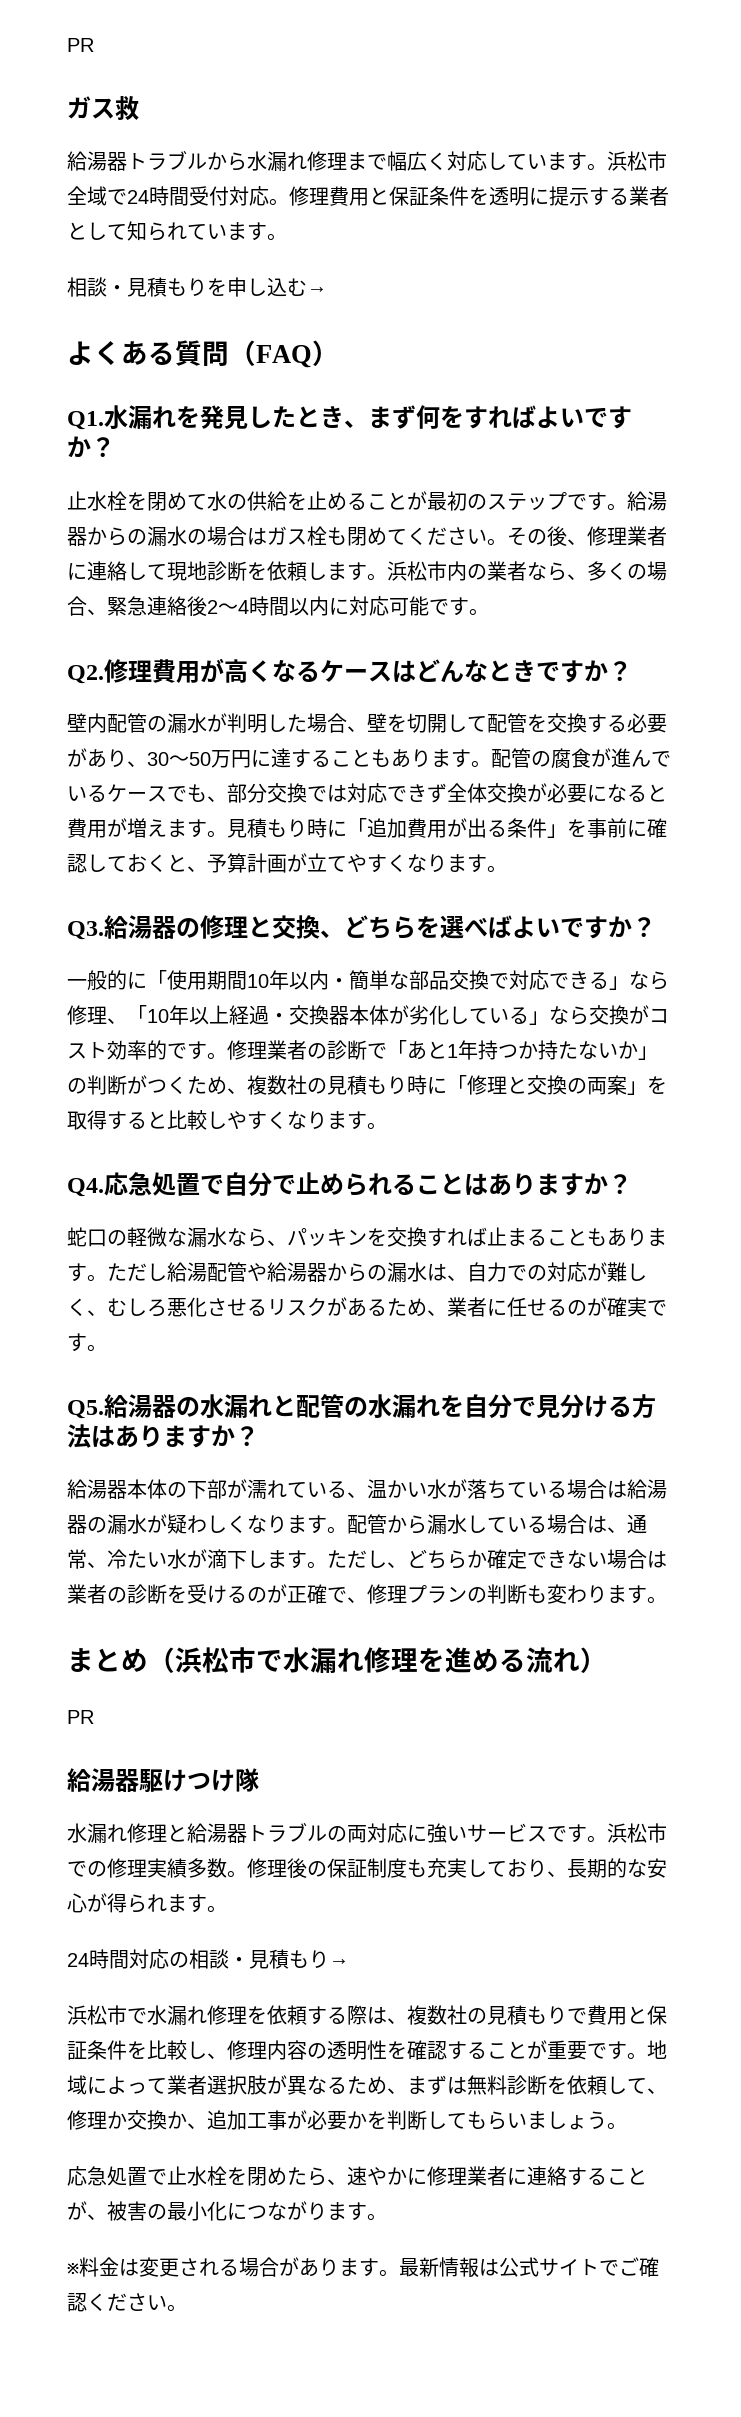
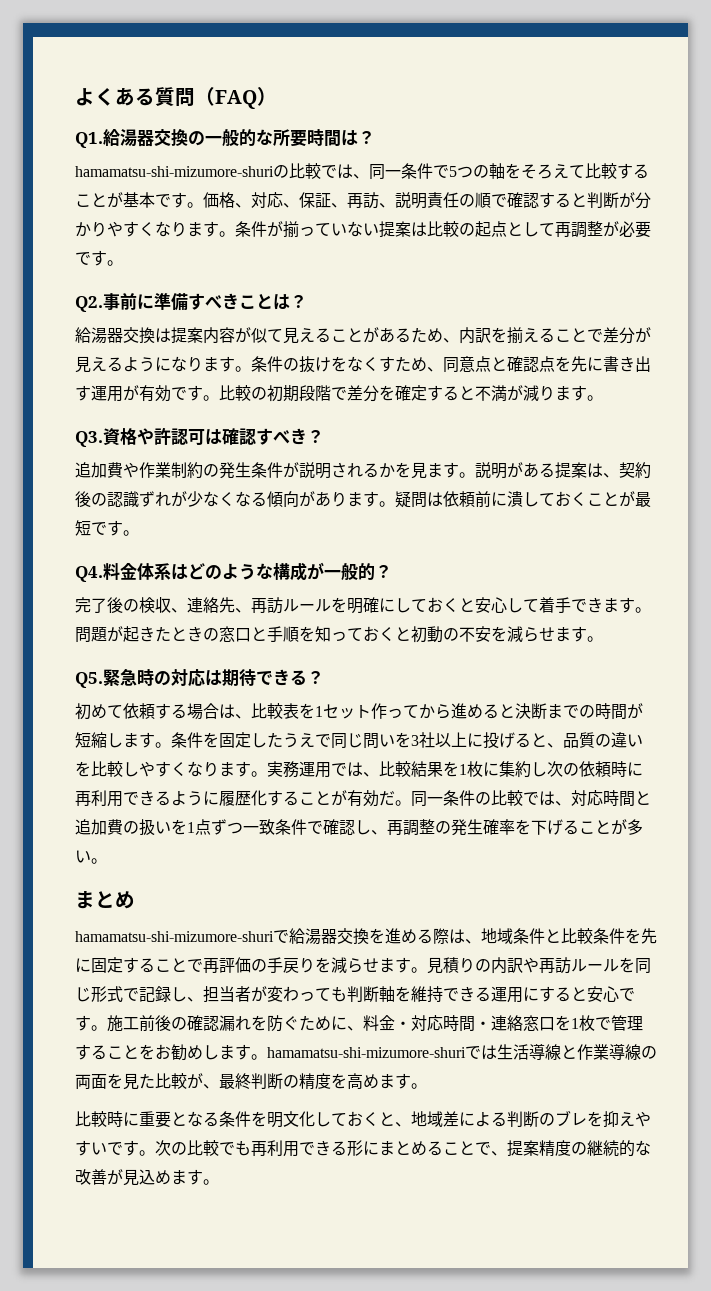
[67,38,94,52] [67,96,139,121] [67,150,667,171] [67,186,669,206] [67,221,287,241] [67,277,327,297] PR // ガス救 // 給湯器トラブルから水漏れ修理まで幅広く対応しています。浜松市全域で24時間受付対応。修理費用と保証条件を透明に提示する業者として知られています。 // 相談・見積もりを申し込む→ // -> (75, 97) none
[104,405,632,429] [67,436,115,458] [67,491,667,511] [67,526,667,546] [67,561,667,581] [67,596,489,616] [67,658,632,684] [67,713,667,733] [67,748,671,769] [67,783,667,803] [67,818,667,838] [67,853,507,873] [67,915,656,940] [67,970,669,990] [67,1005,669,1025] [67,1040,658,1060] [67,1075,667,1095] [67,1110,167,1130] 水漏れを発見したとき、まず何をすればよいですか？ // 止水栓を閉めて水の供給を止めることが最初のステップです。給湯器からの漏水の場合はガス栓も閉めてください。その後、修理業者に連絡して現地診断を依頼します。浜松市内の業者なら、多くの場合、緊急連絡後2〜4時間以内に対応可能です。 // Q2.修理費用が高くなるケースはどんなときですか？ // 壁内配管の漏水が判明した場合、壁を切開して配管を交換する必要があり、30〜50万円に達することもあります。配管の腐食が進んでいるケースでも、部分交換では対応できず全体交換が必要になると費用が増えます。見積もり時に「追加費用が出る条件」を事前に確認しておくと、予算計画が立てやすくなります。 // Q3.給湯器の修理と交換、どちらを選べばよいですか？ // 一般的に「使用期間10年以内・簡単な部品交換で対応できる」なら修理、「10年以上経過・交換器本体が劣化している」なら交換がコスト効率的です。修理業者の診断で「あと1年持つか持たないか」の判断がつくため、複数社の見積もり時に「修理と交換の両案」を取得すると -> [103,129,375,147] [75,163,649,180] [75,192,651,209] [75,221,651,238] [75,250,123,266] [75,292,307,312] [75,327,651,344] [75,356,651,373] [75,385,603,402] [75,427,324,447] [75,462,651,479] [75,491,651,508] [75,520,139,536] [75,562,392,582] [75,597,651,614] [75,626,603,643] [75,668,324,688] [75,703,643,720] [75,732,643,749] [75,761,91,777] 給湯器交換の一般的な所要時間は？ // hamamatsu-shi-mizumore-shuriの比較では、同一条件で5つの軸をそろえて比較することが基本です。価格、対応、保証、再訪、説明責任の順で確認すると判断が分かりやすくなります。条件が揃っていない提案は比較の起点として再調整が必要です。 // Q2.事前に準備すべきことは？ // 給湯器交換は提案内容が似て見えることがあるため、内訳を揃えることで差分が見えるようになります。条件の抜けをなくすため、同意点と確認点を先に書き出す運用が有効です。比較の初期段階で差分を確定すると不満が減ります。 // Q3.資格や許認可は確認すべき？ // 追加費や作業制約の発生条件が説明されるかを見ます。説明がある提案は、契約後の認識ずれが少なくなる傾向があります。疑問は依頼前に潰しておくことが最短です。 // Q4.料金体系はどのような構成が一般的？ // 完了後の検収、連絡先、再訪ルールを明確にしておくと安心して着手できます。問題が起きたときの窓口と手順を知っておくと初動の不安を減らせます。 // Q5.緊急時の対応は期待できる？ // 初めて依頼する場合は、比較表を1セット作ってから進めると決断までの時間が短縮します。条件を固定したうえで同じ問いを3社以上に投げると、品質の違いを
[67,1172,632,1197] [67,1227,667,1247] [67,1262,647,1282] [67,1297,667,1317] [67,1333,107,1352] [67,1394,656,1419] [67,1424,259,1448] [67,1479,667,1499] [67,1514,647,1534] [67,1549,667,1569] [67,1584,667,1604] [67,1647,607,1673] [67,1710,94,1724] [67,1768,259,1793] [67,1822,667,1843] [67,1858,667,1878] [67,1893,227,1913] [67,1949,349,1969] [67,2005,667,2025] [67,2040,667,2060] [67,2075,667,2095] [67,2110,627,2130] [67,2166,647,2186] [67,2201,387,2221] [67,2257,659,2278] [67,2293,167,2312] // Q4.応急処置で自分で止められることはありますか？ // 蛇口の軽微な漏水なら、パッキンを交換すれば止まることもあります。ただし給湯配管や給湯器からの漏水は、自力での対応が難しく、むしろ悪化させるリスクがあるため、業者に任せるのが確実です。 // Q5.給湯器の水漏れと配管の水漏れを自分で見分ける方法はありますか？ // 給湯器本体の下部が濡れている、温かい水が落ちている場合は給湯器の漏水が疑わしくなります。配管から漏水している場合は、通常、冷たい水が滴下します。ただし、どちらか確定できない場合は業者の診断を受けるのが正確で、修理プランの判断も変わります。 // まとめ（浜松市で水漏れ修理を進める流れ） // PR // 給湯器駆けつけ隊 // 水漏れ修理と給湯器トラブルの両対応に強いサービスです。浜松市での修理実績多数。修理後の保証制度も充実しており、長期的な安心が得られます。 // 24時間対応の相談・見積もり→ // 浜松市で水漏れ修理を依頼する際は、複数社の見積もりで費用と保証条件を比較し、修理内容の透明性を確認することが重要です。地域によって業者選択肢が異なるため、まずは無料診断を依頼して、修理か交換か、追加工事が必要かを判断してもらいましょう。 // 応急処置で止水栓を閉めたら、速やかに修理業者に連絡することが、被害の最小化につながります。 // ※料金は変更される場合があります。最新情報は公式サイトでご確認ください -> [267,761,643,778] [75,790,651,807] [75,819,643,836] [75,850,107,864] [75,891,135,909] [75,928,657,945] [75,957,651,974] [75,986,635,1003] [75,1015,643,1032] [75,1043,657,1061] [75,1073,427,1090] [75,1110,651,1128] [75,1140,651,1157] [75,1169,203,1186] 実務運用では、比較結果を1枚に集約し次の依頼時に再利用できるように履歴化することが有効だ。同一条件の比較では、対応時間と追加費の扱いを1点ずつ一致条件で確認し、再調整の発生確率を下げることが多い。 // まとめ // hamamatsu-shi-mizumore-shuriで給湯器交換を進める際は、地域条件と比較条件を先に固定することで再評価の手戻りを減らせます。見積りの内訳や再訪ルールを同じ形式で記録し、担当者が変わっても判断軸を維持できる運用にすると安心です。施工前後の確認漏れを防ぐために、料金・対応時間・連絡窓口を1枚で管理することをお勧めします。hamamatsu-shi-mizumore-shuriでは生活導線と作業導線の両面を見た比較が、最終判断の精度を高めます。 // 比較時に重要となる条件を明文化しておくと、地域差による判断のブレを抑えやすいです。次の比較でも再利用できる形にまとめることで、提案精度の継続的な改善が見込めます

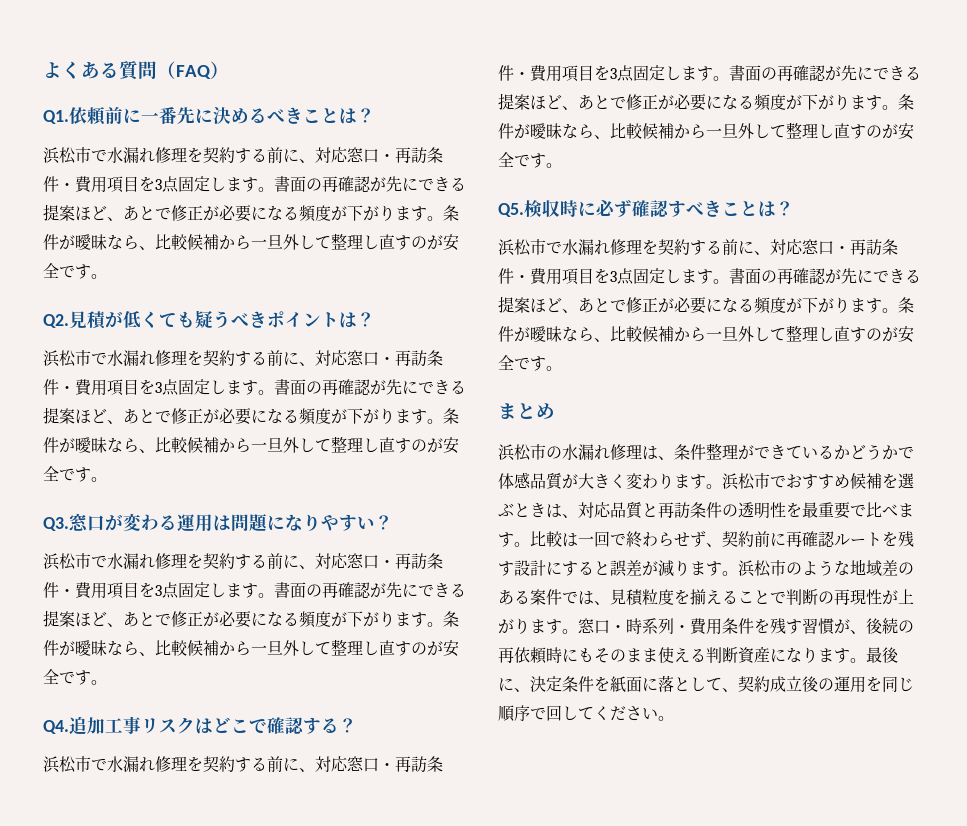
[103,129,375,147] [75,163,649,180] [75,192,651,209] [75,221,651,238] [75,250,123,266] [75,292,307,312] [75,327,651,344] [75,356,651,373] [75,385,603,402] [75,427,324,447] [75,462,651,479] [75,491,651,508] [75,520,139,536] [75,562,392,582] [75,597,651,614] [75,626,603,643] [75,668,324,688] [75,703,643,720] [75,732,643,749] [75,761,643,778] [75,790,651,807] [75,819,643,836] [75,850,107,864] [75,891,135,909] [75,928,657,945] [75,957,651,974] [75,986,635,1003] [75,1015,643,1032] [75,1043,657,1061] [75,1073,427,1090] [75,1110,651,1128] [75,1140,651,1157] [75,1169,203,1186] 給湯器交換の一般的な所要時間は？ // hamamatsu-shi-mizumore-shuriの比較では、同一条件で5つの軸をそろえて比較することが基本です。価格、対応、保証、再訪、説明責任の順で確認すると判断が分かりやすくなります。条件が揃っていない提案は比較の起点として再調整が必要です。 // Q2.事前に準備すべきことは？ // 給湯器交換は提案内容が似て見えることがあるため、内訳を揃えることで差分が見えるようになります。条件の抜けをなくすため、同意点と確認点を先に書き出す運用が有効です。比較の初期段階で差分を確定すると不満が減ります。 // Q3.資格や許認可は確認すべき？ // 追加費や作業制約の発生条件が説明されるかを見ます。説明がある提案は、契約後の認識ずれが少なくなる傾向があります。疑問は依頼前に潰しておくことが最短です。 // Q4.料金体系はどのような構成が一般的？ // 完了後の検収、連絡先、再訪ルールを明確にしておくと安心して着手できます。問題が起きたときの窓口と手順を知っておくと初動の不安を減らせます。 // Q5.緊急時の対応は期待できる？ // 初めて依頼する場合は、比較表を1セット作ってから進めると決断までの時間が短縮します。条件を固定したうえで同じ問いを3社以上に投げると、品質の違いを比較しやすくなります。実務運用では、比較結果を1枚に集約し次の依頼時に再利用できるように履歴化することが有効だ。同一条件の比較では、対応時間と追加費の扱いを1点ずつ一致条件で確認し、再調整の発生確率を下げることが多い。 // まとめ // hamamatsu-shi-mizumore-shuriで給湯器交換を進める際は、地域条件と比較条件を先に固定することで再評価の手戻りを減らせます。見積りの内訳や再訪ルールを同じ形式で記録し、担当者が変わっても判断軸を維持できる運用にすると安心です。施工前後の確認漏れを防ぐために、料金・対応時間・連絡窓口を1枚で管理することをお勧めします。hamamatsu-shi-mizumore-shuriでは生活導線と作業導線の両面を見た比較が、最終判断の精度を高めます。 // 比較時に重要となる条件を明文化しておくと、地域差による判断のブレを抑えやすいです。次の比較でも再利用できる形にまとめることで、提案精度の継続的な改善が見込めます -> [69,107,375,125] [43,147,443,164] [43,176,466,193] [43,204,459,222] [43,233,459,251] [43,263,107,279] [43,310,375,330] [43,350,443,367] [43,379,466,396] [43,407,459,425] [43,436,459,454] [43,466,107,482] [43,513,393,532] [43,553,443,570] [43,582,466,599] [43,610,459,628] [43,639,459,657] [43,669,107,685] [43,716,357,735] [43,756,443,773] [498,65,921,82] [498,93,914,111] [498,122,914,140] [498,152,562,168] [498,199,794,217] [498,239,898,256] [498,268,921,285] [498,296,914,314] [498,325,914,343] [498,355,562,371] [498,403,555,419] [498,443,914,461] [498,472,915,490] [498,502,914,519] [498,531,914,548] [498,559,914,577] [498,589,914,606] [498,618,914,635] [498,646,899,664] [498,675,914,693] [498,705,658,722] 依頼前に一番先に決めるべきことは？ // 浜松市で水漏れ修理を契約する前に、対応窓口・再訪条件・費用項目を3点固定します。書面の再確認が先にできる提案ほど、あとで修正が必要になる頻度が下がります。条件が曖昧なら、比較候補から一旦外して整理し直すのが安全です。 // Q2.見積が低くても疑うべきポイントは？ // 浜松市で水漏れ修理を契約する前に、対応窓口・再訪条件・費用項目を3点固定します。書面の再確認が先にできる提案ほど、あとで修正が必要になる頻度が下がります。条件が曖昧なら、比較候補から一旦外して整理し直すのが安全です。 // Q3.窓口が変わる運用は問題になりやすい？ // 浜松市で水漏れ修理を契約する前に、対応窓口・再訪条件・費用項目を3点固定します。書面の再確認が先にできる提案ほど、あとで修正が必要になる頻度が下がります。条件が曖昧なら、比較候補から一旦外して整理し直すのが安全です。 // Q4.追加工事リスクはどこで確認する？ // 浜松市で水漏れ修理を契約する前に、対応窓口・再訪条件・費用項目を3点固定します。書面の再確認が先にできる提案ほど、あとで修正が必要になる頻度が下がります。条件が曖昧なら、比較候補から一旦外して整理し直すのが安全です。 // Q5.検収時に必ず確認すべきことは？ // 浜松市で水漏れ修理を契約する前に、対応窓口・再訪条件・費用項目を3点固定します。書面の再確認が先にできる提案ほど、あとで修正が必要になる頻度が下がります。条件が曖昧なら、比較候補から一旦外して整理し直すのが安全です。 // まとめ // 浜松市の水漏れ修理は、条件整理ができているかどうかで体感品質が大きく変わります。浜松市でおすすめ候補を選ぶときは、対応品質と再訪条件の透明性を最重要で比べます。比較は一回で終わらせず、契約前に再確認ルートを残す設計にすると誤差が減ります。浜松市のような地域差のある案件では、見積粒度を揃えることで判断の再現性が上がります。窓口・時系列・費用条件を残す習慣が、後続の再依頼時にもそのまま使える判断資産になります。最後に、決定条件を紙面に落として、契約成立後の運用を同じ順序で回してください

